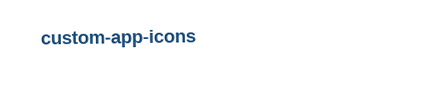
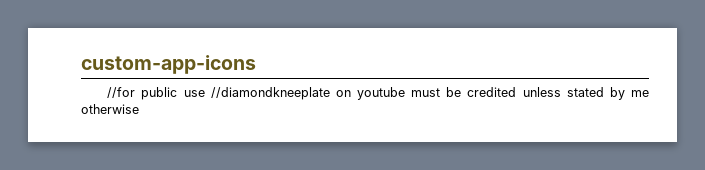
(196, 39) none -> [107,87,649,100] [81,104,139,114] // //for public use //diamondkneeplate on youtube must be credited unless stated by me otherwise

